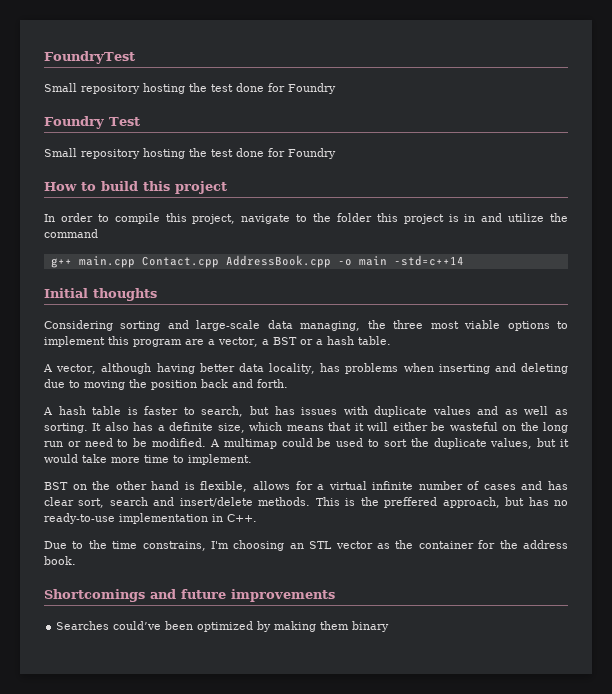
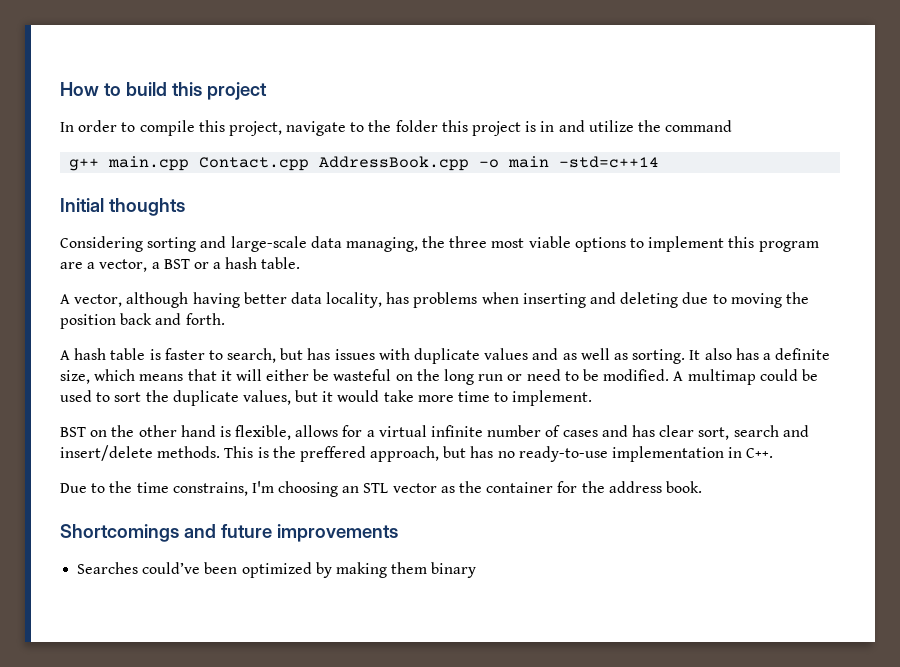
[44,51,135,64] [44,83,336,94] [44,116,140,129] [44,148,336,159] FoundryTest // Small repository hosting the test done for Foundry // Foundry Test // Small repository hosting the test done for Foundry // -> (60, 89) none

